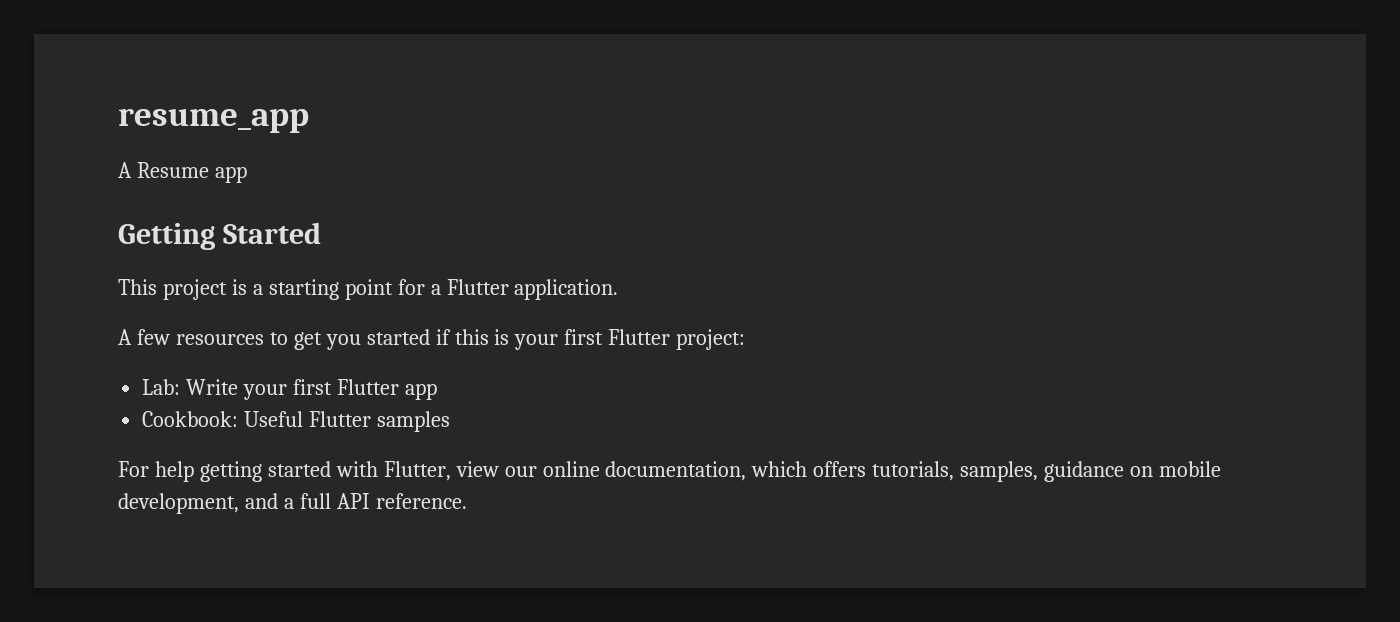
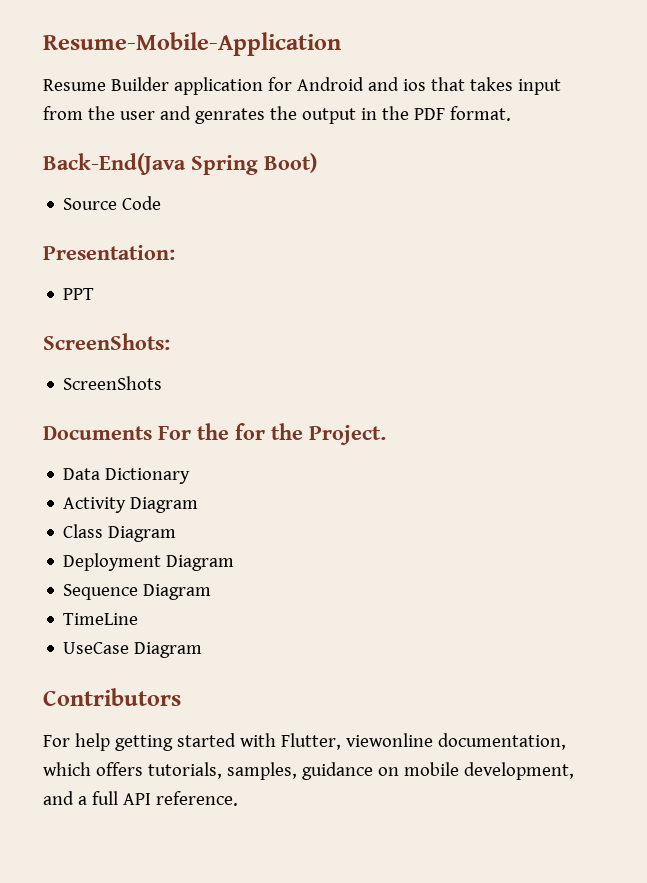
[118,108,309,133] [118,162,247,183] [118,222,321,250] [118,279,619,300] [118,329,746,350] [142,379,437,400] [142,411,451,432] resume_app // A Resume app // Getting Started // This project is a starting point for a Flutter application. // A few resources to get you started if this is your first Flutter project: // Lab: Write your first Flutter app // Cookbook: Useful Flutter samples -> [43,32,341,56] [43,77,561,95] [43,106,511,124] [43,153,317,175] [63,196,162,210] [43,245,175,260] [63,288,95,300] [43,333,170,350] [63,376,163,390] [43,423,386,445] [63,468,191,484] [63,497,199,513] [63,524,177,542] [63,553,235,571] [63,584,212,600] [63,613,139,625] [63,642,203,658] [43,688,181,706] Resume-Mobile-Application // Resume Builder application for Android and ios that takes input from the user and genrates the output in the PDF format. // Back-End(Java Spring Boot) // Source Code // Presentation: // PPT // ScreenShots: // ScreenShots // Documents For the for the Project. // Data Dictionary // Activity Diagram // Class Diagram // Deployment Diagram // Sequence Diagram // TimeLine // UseCase Diagram // Contributors
[455,461,600,477] view our online -> [345,733,433,747] viewonline

